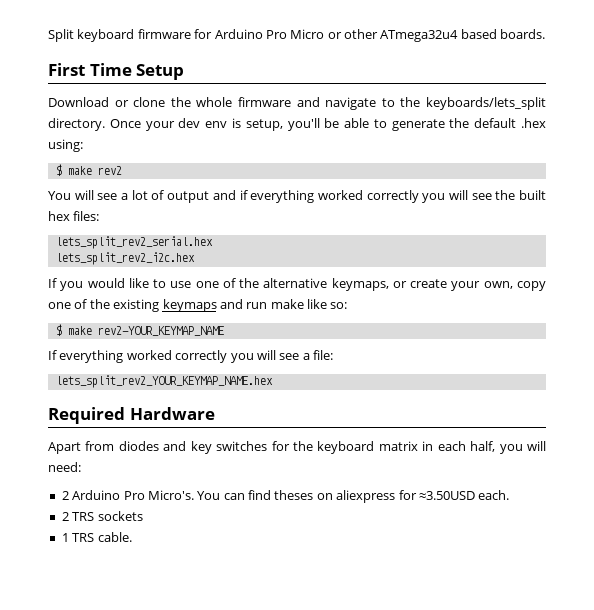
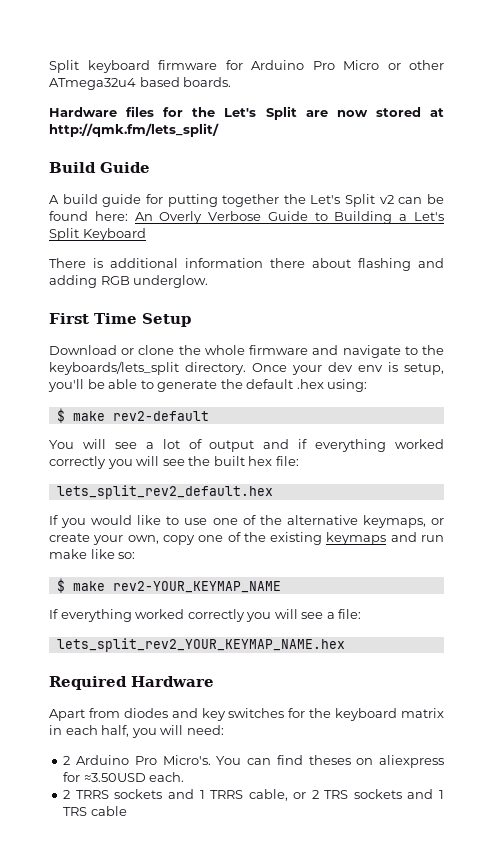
(546, 34) none -> [49,106,444,120] [49,123,219,137] [49,162,150,173] [49,194,444,207] [49,211,444,224] [49,228,146,241] [49,258,444,271] [49,275,209,288] // Hardware files for the Let's Split are now stored at http://qmk.fm/lets_split/ // Build Guide // A build guide for putting together the Let's Split v2 can be found here: An Overly Verbose Guide to Building a Let's Split Keyboard // There is additional information there about flashing and adding RGB underglow.
[97,166,122,175] rev2 -> [112,411,209,421] rev2-default
[73,211,100,221] [55,236,213,249] [55,252,195,265] files: // lets_split_rev2_serial.hex // lets_split_rev2_i2c.hex -> [275,456,299,466] [56,485,273,499] file: // lets_split_rev2_default.hex
(69, 516) none -> [75,789,319,801] TRRS sockets and 1 TRRS cable, or 2
(143, 516) // -> [407,789,434,799] and
[97,532,132,542] cable. -> [90,806,127,816] cable

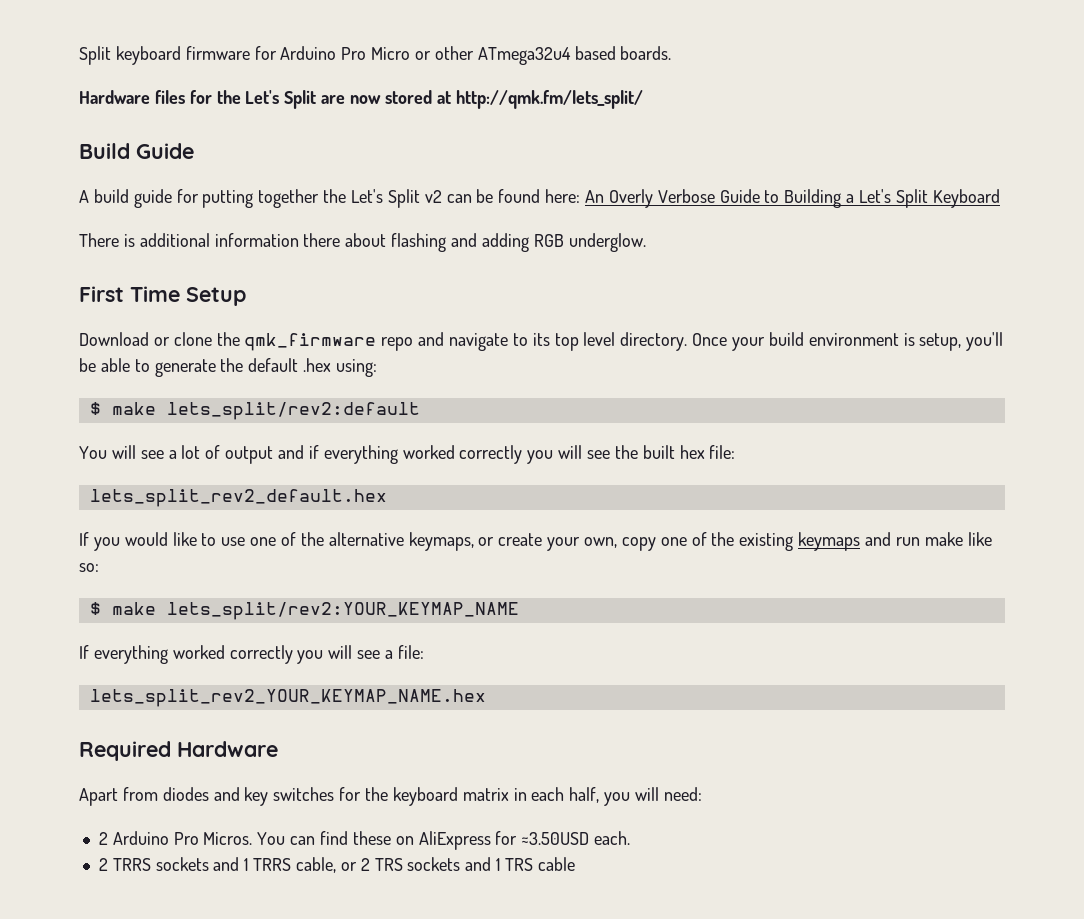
[204,345,309,355] whole firmware -> [244,333,414,351] qmk_firmware repo
[422,345,445,355] [49,361,179,375] the keyboards/lets_split -> [532,332,616,351] its top level
[328,362,383,372] dev env -> [768,332,899,346] build environment
[112,411,209,421] rev2-default -> [166,402,420,420] lets_split/rev2:default
[112,581,281,593] rev2-YOUR_KEYMAP_NAME -> [166,602,519,620] lets_split/rev2:YOUR_KEYMAP_NAME
[162,755,211,765] Micro's. -> [203,832,253,845] Micros.
[308,755,444,768] theses on aliexpress -> [352,831,491,850] these on AliExpress

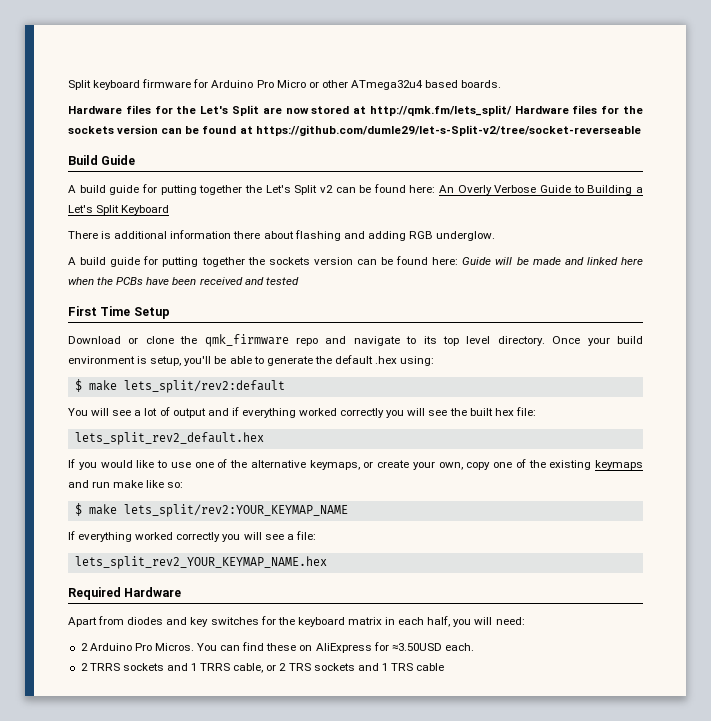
(643, 99) none -> [514,105,643,114] [68,125,641,136] Hardware files for the sockets version can be found at https://github.com/dumle29/let-s-Split-v2/tree/socket-reverseable
(646, 242) none -> [68,256,643,267] [68,277,299,285] // A build guide for putting together the sockets version can be found here: Guide will be made and linked here when the PCBs have been received and tested

